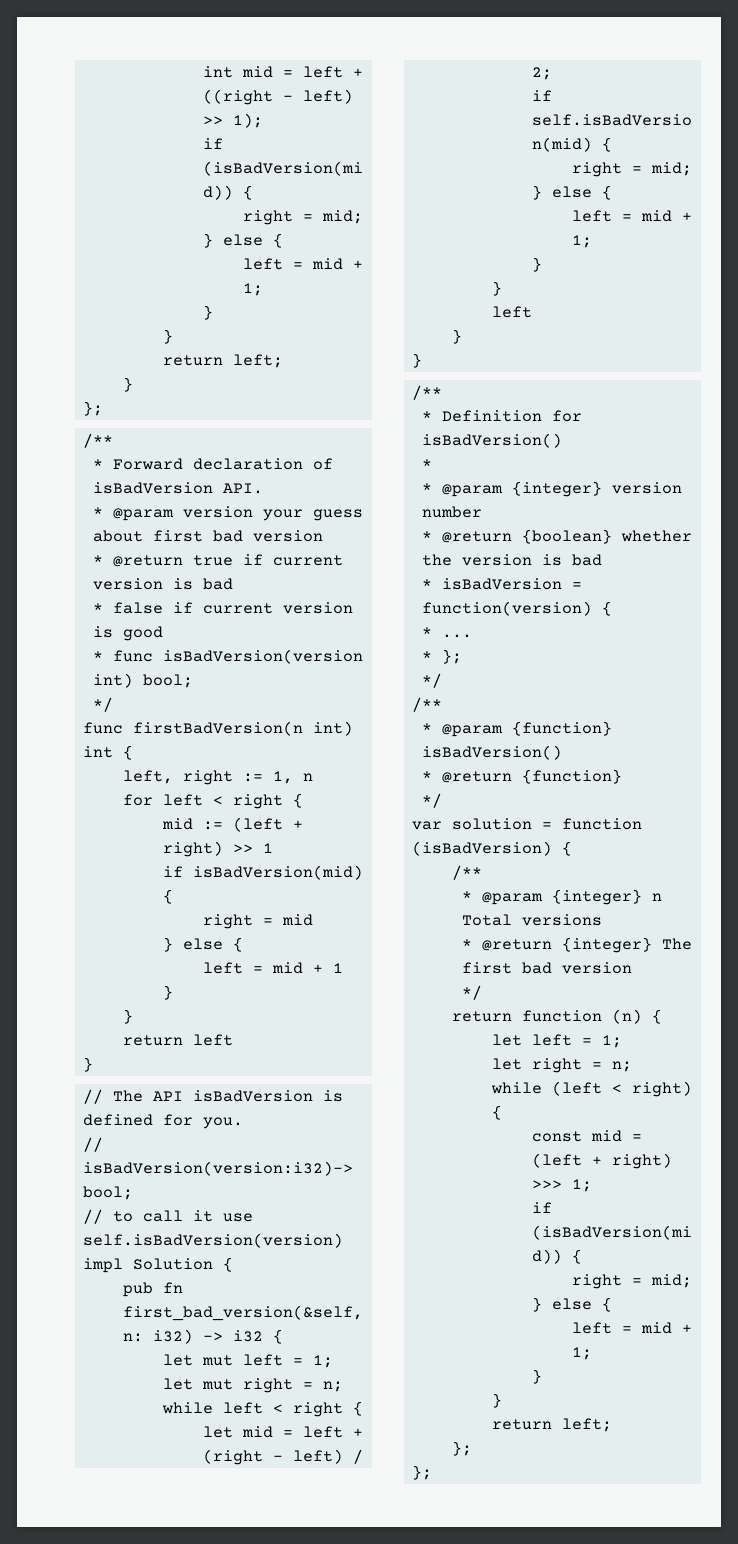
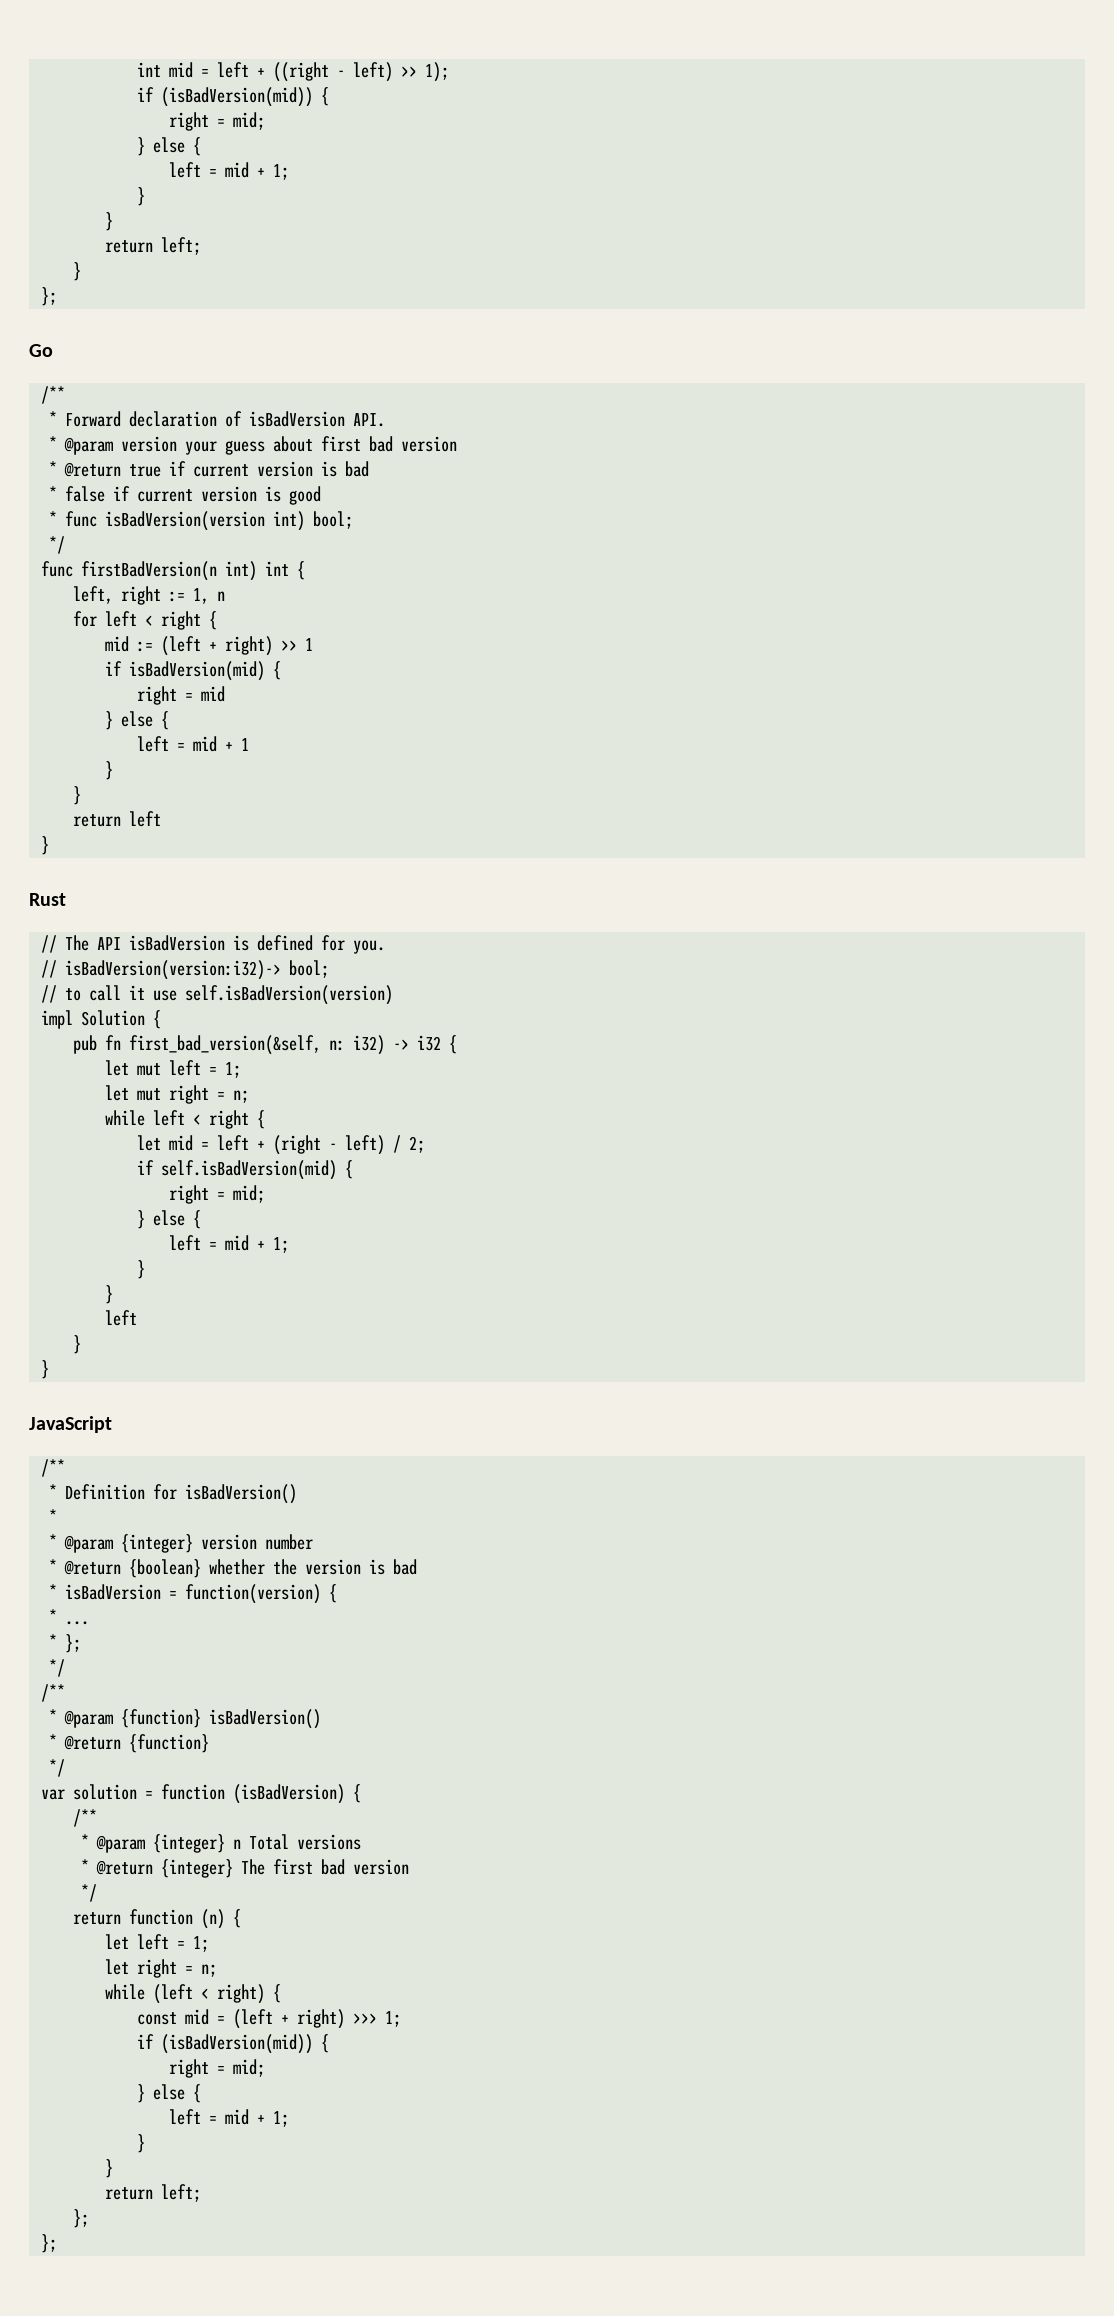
(103, 408) none -> [29,344,53,357] // Go
(93, 1064) none -> [29,893,66,906] // Rust
(422, 360) none -> [29,1416,112,1433] // JavaScript

